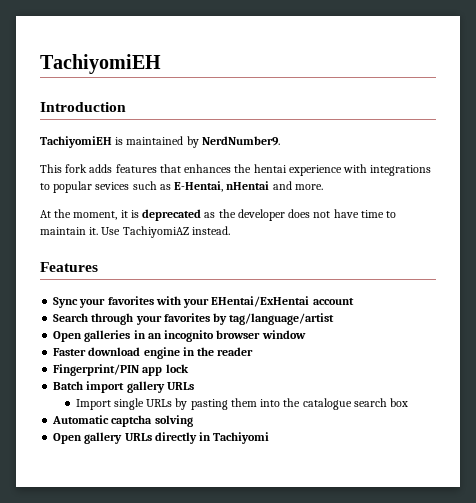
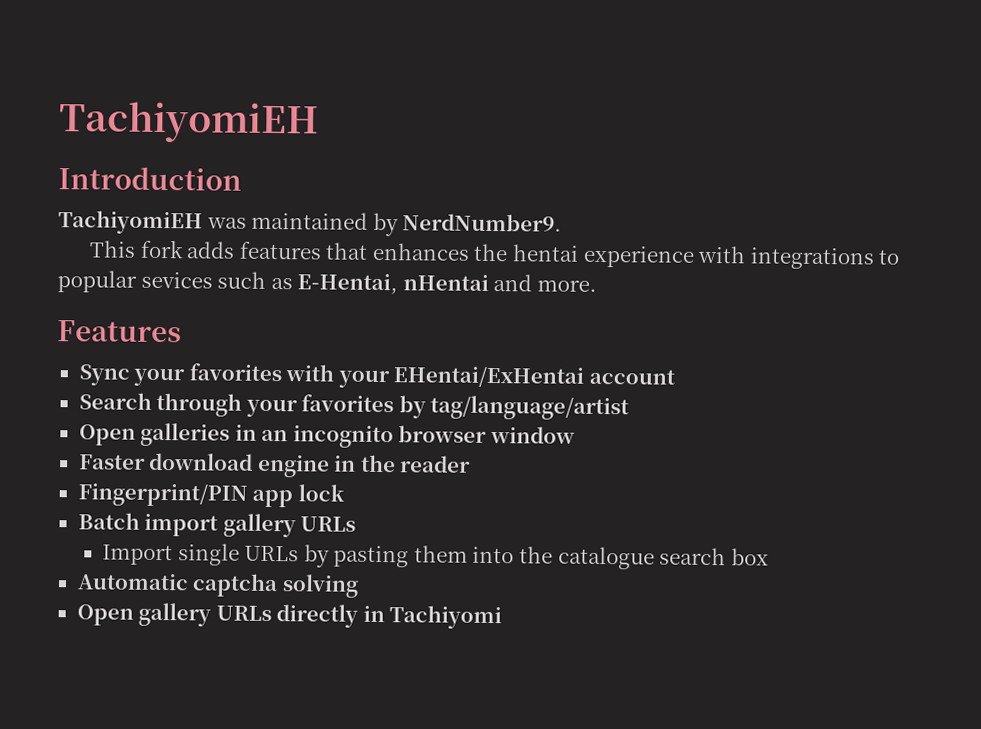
[115,137,124,145] is -> [206,217,247,229] was
[40,209,397,221] [40,226,230,238] // At the moment, it is deprecated as the developer does not have time to maintain it. Use TachiyomiAZ instead. -> (597, 285) none

